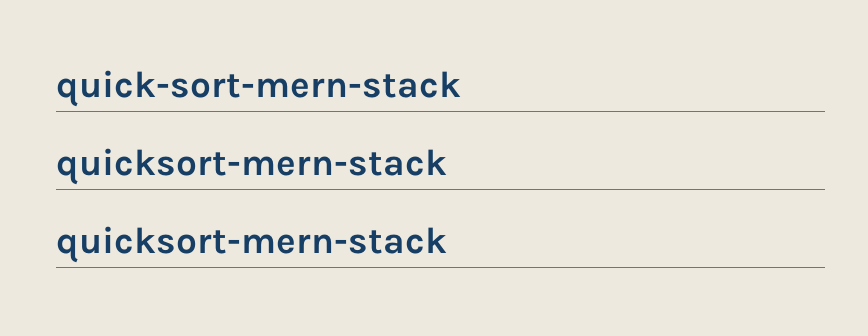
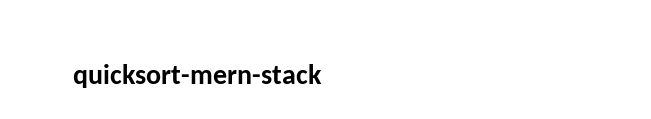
[56,70,461,107] [56,148,447,185] [56,226,447,263] quick-sort-mern-stack // quicksort-mern-stack // quicksort-mern-stack -> [73,64,322,88] quicksort-mern-stack

